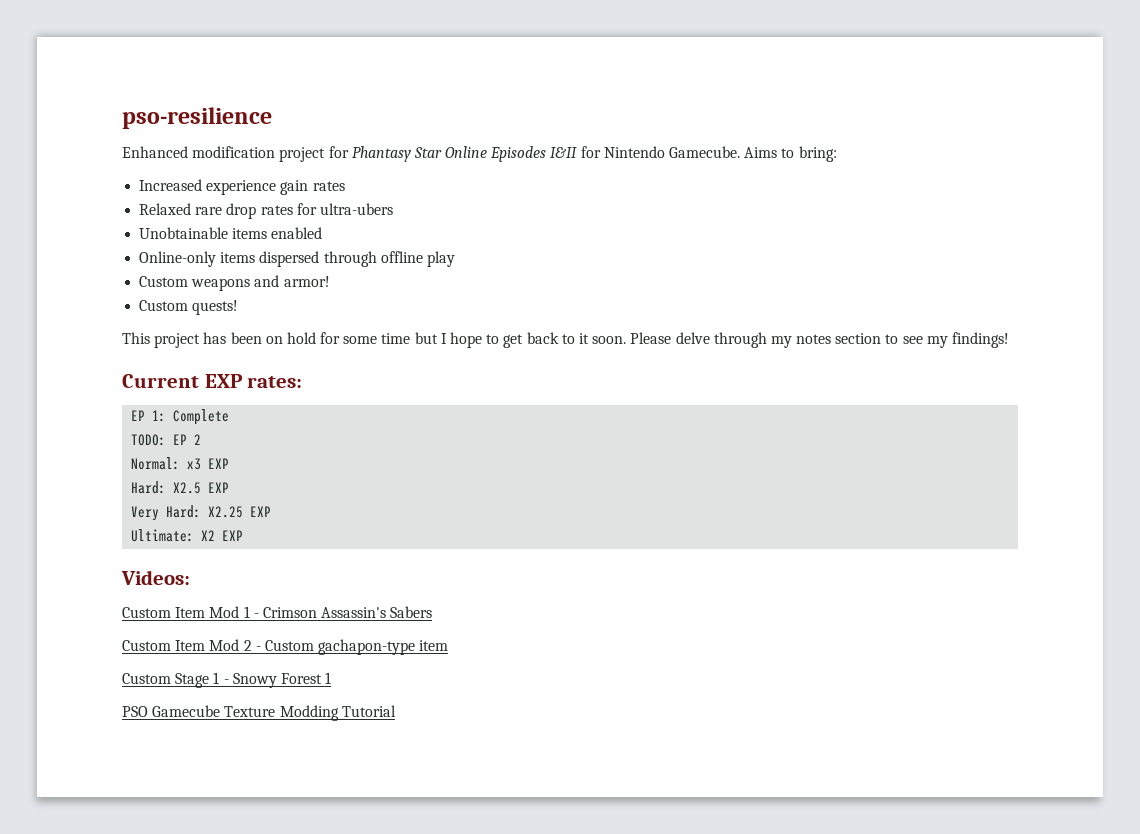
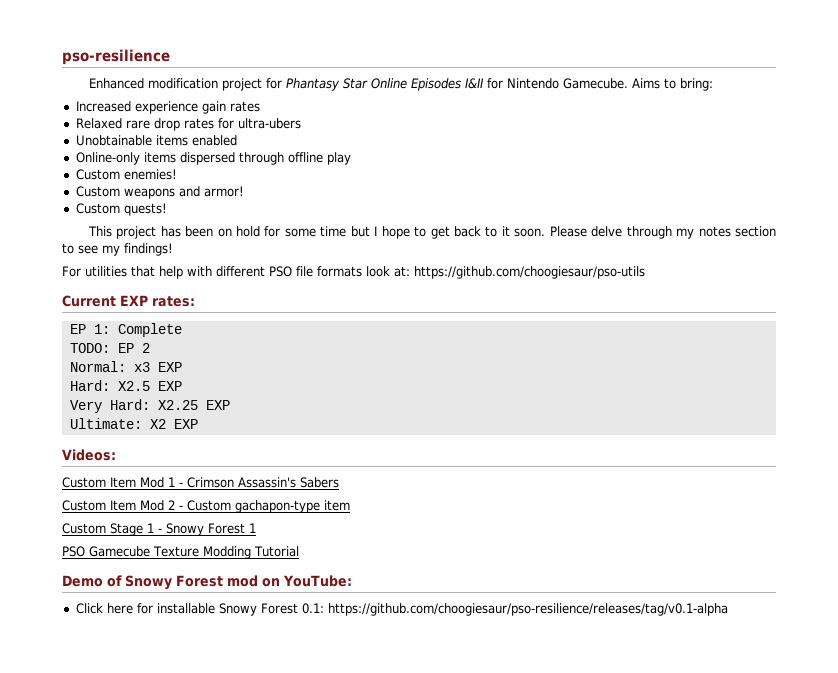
(455, 259) none -> [75,169,177,180] // Custom enemies!
(1009, 340) none -> [62,266,645,279] // For utilities that help with different PSO file formats look at: https://github.com/choogiesaur/pso-utils
(396, 711) none -> [62,575,352,590] [75,603,728,616] // Demo of Snowy Forest mod on YouTube: // Click here for installable Snowy Forest 0.1: https://github.com/choogiesaur/pso-resilience/releases/tag/v0.1-alpha

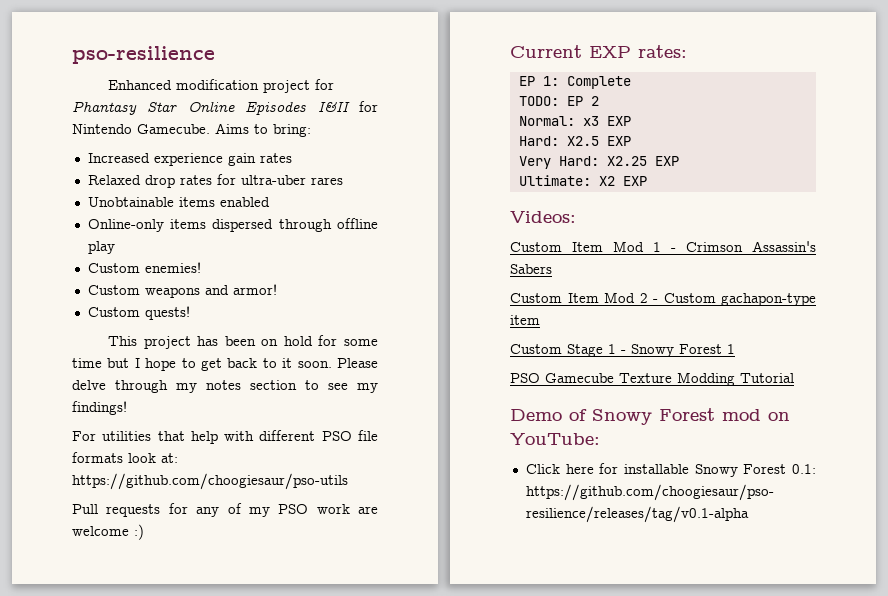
[125,120,150,129] rare -> (141, 180) none
[237,118,301,129] ultra-ubers -> [240,175,343,185] ultra-uber rares
(645, 272) none -> [72,503,378,517] [72,524,144,540] // Pull requests for any of my PSO work are welcome :)

